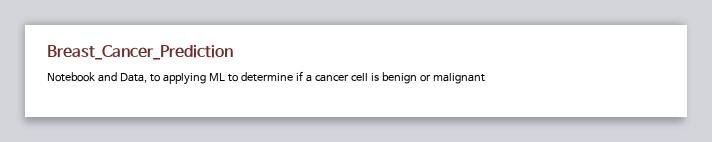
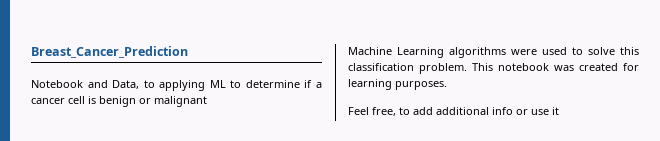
(485, 78) none -> [348,47,639,58] [348,63,639,74] [348,79,447,90] [348,107,559,116] // Machine Learning algorithms were used to solve this classification problem. This notebook was created for learning purposes. // Feel free, to add additional info or use it

